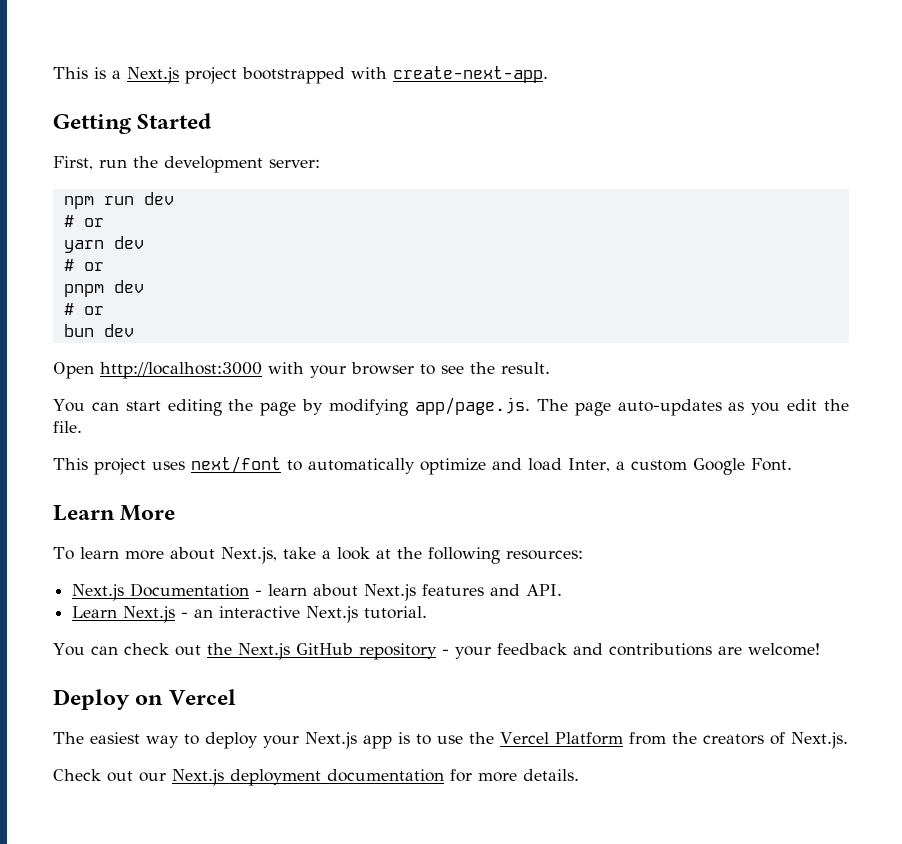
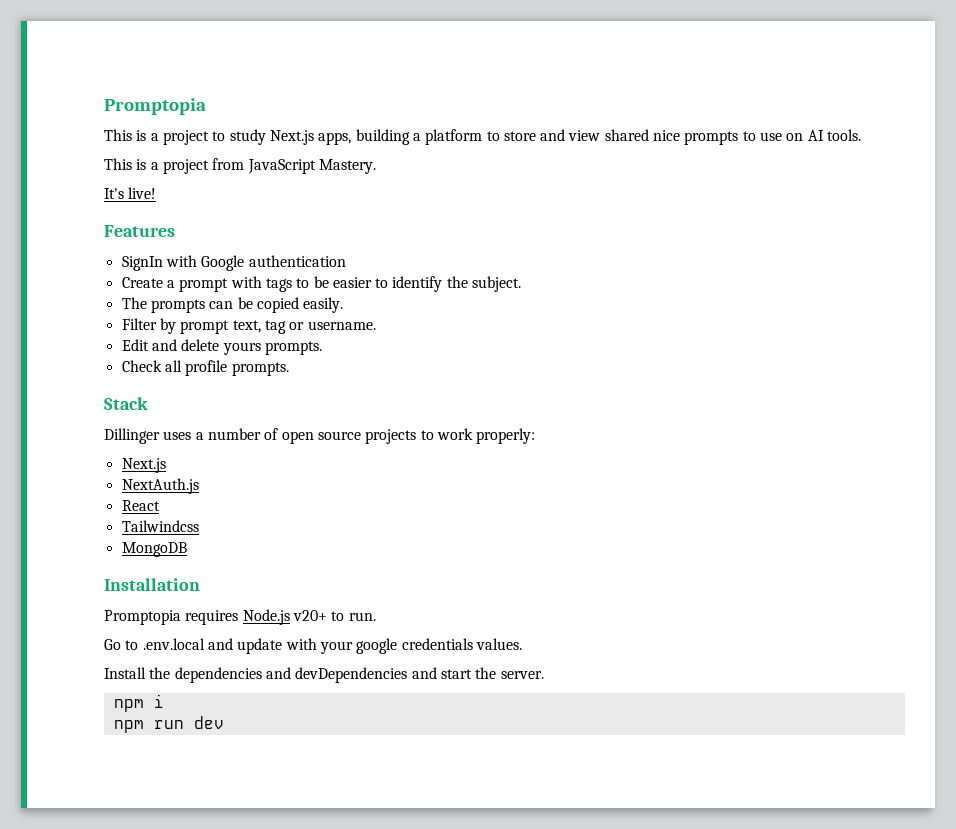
[53,66,548,84] [53,113,212,134] [53,156,320,173] [63,192,174,209] [63,215,104,227] [63,236,144,253] [63,259,104,271] [63,280,144,297] [63,303,104,315] [63,324,134,337] [53,362,550,379] [53,397,849,416] [53,421,82,433] [53,456,792,475] [53,505,176,521] [53,547,583,564] [72,583,563,601] [72,606,428,623] [53,643,820,660] [53,689,236,710] [53,732,848,749] [53,769,579,786] This is a Next.js project bootstrapped with create-next-app. // Getting Started // First, run the development server: // npm run dev // # or // yarn dev // # or // pnpm dev // # or // bun dev // Open http://localhost:3000 with your browser to see the result. // You can start editing the page by modifying app/page.js. The page auto-updates as you edit the file. // This project uses next/font to automatically optimize and load Inter, a custom Google Font. // Learn More // To learn more about Next.js, take a look at the following resources: // Next.js Documentation - learn about Next.js features and API. // Learn Next.js - an interactive Next.js tutorial. // You can check out the Next.js GitHub repository - your feedback and contributions are welcome! // Deploy on Vercel // The easiest way to deploy your Next.js app is to use the Vercel Platform from the creators of Next.js. // Check out our Next.js deployment documentation for more details. -> [104,98,206,115] [104,129,862,145] [104,158,376,174] [104,187,157,199] [104,225,175,237] [121,255,346,271] [121,276,522,292] [121,297,344,313] [121,318,376,334] [121,339,322,355] [121,360,289,376] [104,397,148,410] [104,428,536,444] [121,458,166,473] [121,478,199,494] [121,500,160,511] [121,520,199,532] [121,542,187,557] [104,578,200,591] [104,609,376,625] [104,638,522,654] [104,667,544,683] [113,694,164,712] [113,716,224,733] Promptopia // This is a project to study Next.js apps, building a platform to store and view shared nice prompts to use on AI tools. // This is a project from JavaScript Mastery. // It's live! // Features // SignIn with Google authentication // Create a prompt with tags to be easier to identify the subject. // The prompts can be copied easily. // Filter by prompt text, tag or username. // Edit and delete yours prompts. // Check all profile prompts. // Stack // Dillinger uses a number of open source projects to work properly: // Next.js // NextAuth.js // React // Tailwindcss // MongoDB // Installation // Promptopia requires Node.js v20+ to run. // Go to .env.local and update with your google credentials values. // Install the dependencies and devDependencies and start the server. // npm i // npm run dev

